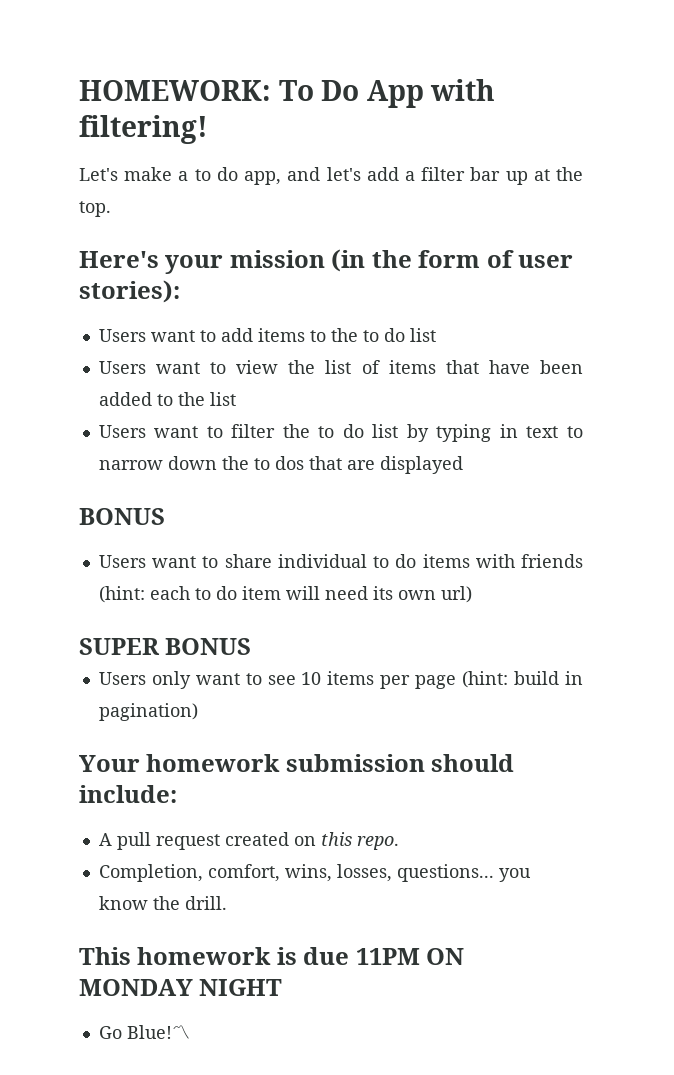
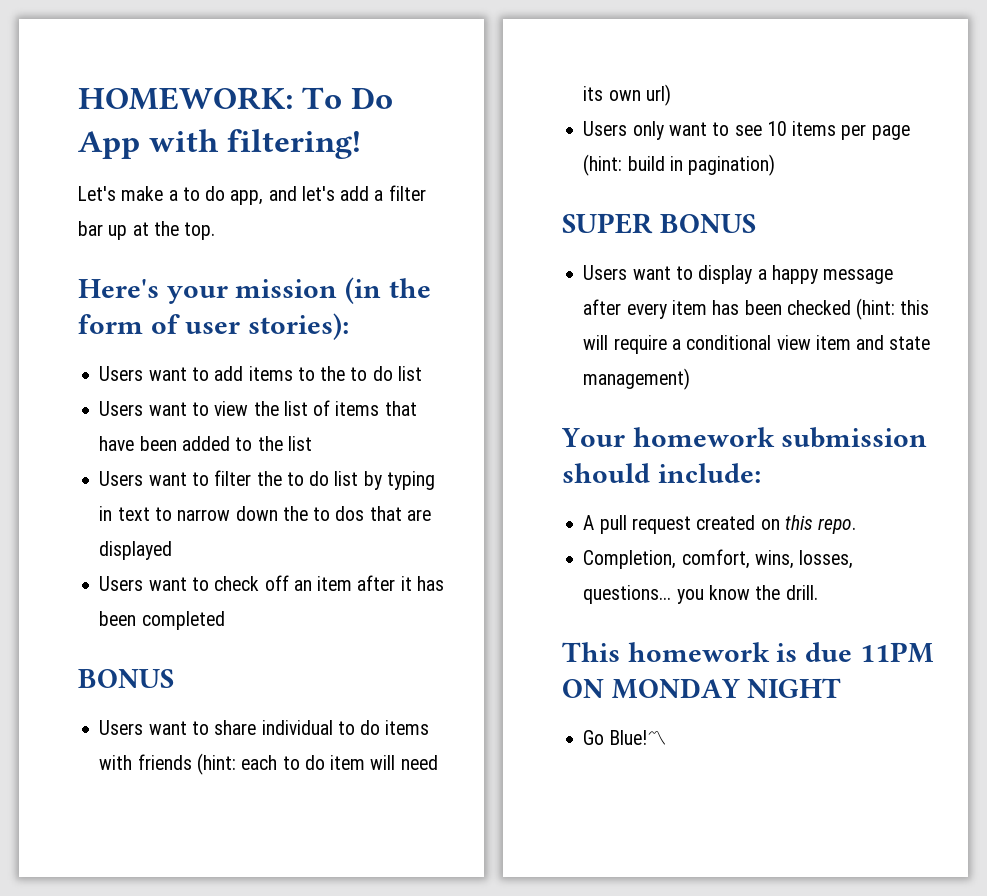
(463, 465) none -> [99,575,444,591] [99,611,225,630] // Users want to check off an item after it has been completed
[79,638,252,655] // SUPER BONUS -> (671, 95) none
(198, 712) none -> [562,213,756,234] [583,265,894,284] [583,298,930,320] [583,335,931,354] [583,368,691,390] // SUPER BONUS // Users want to display a happy message after every item has been checked (hint: this will require a conditional view item and state management)

